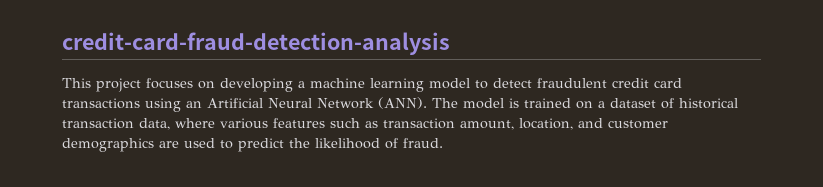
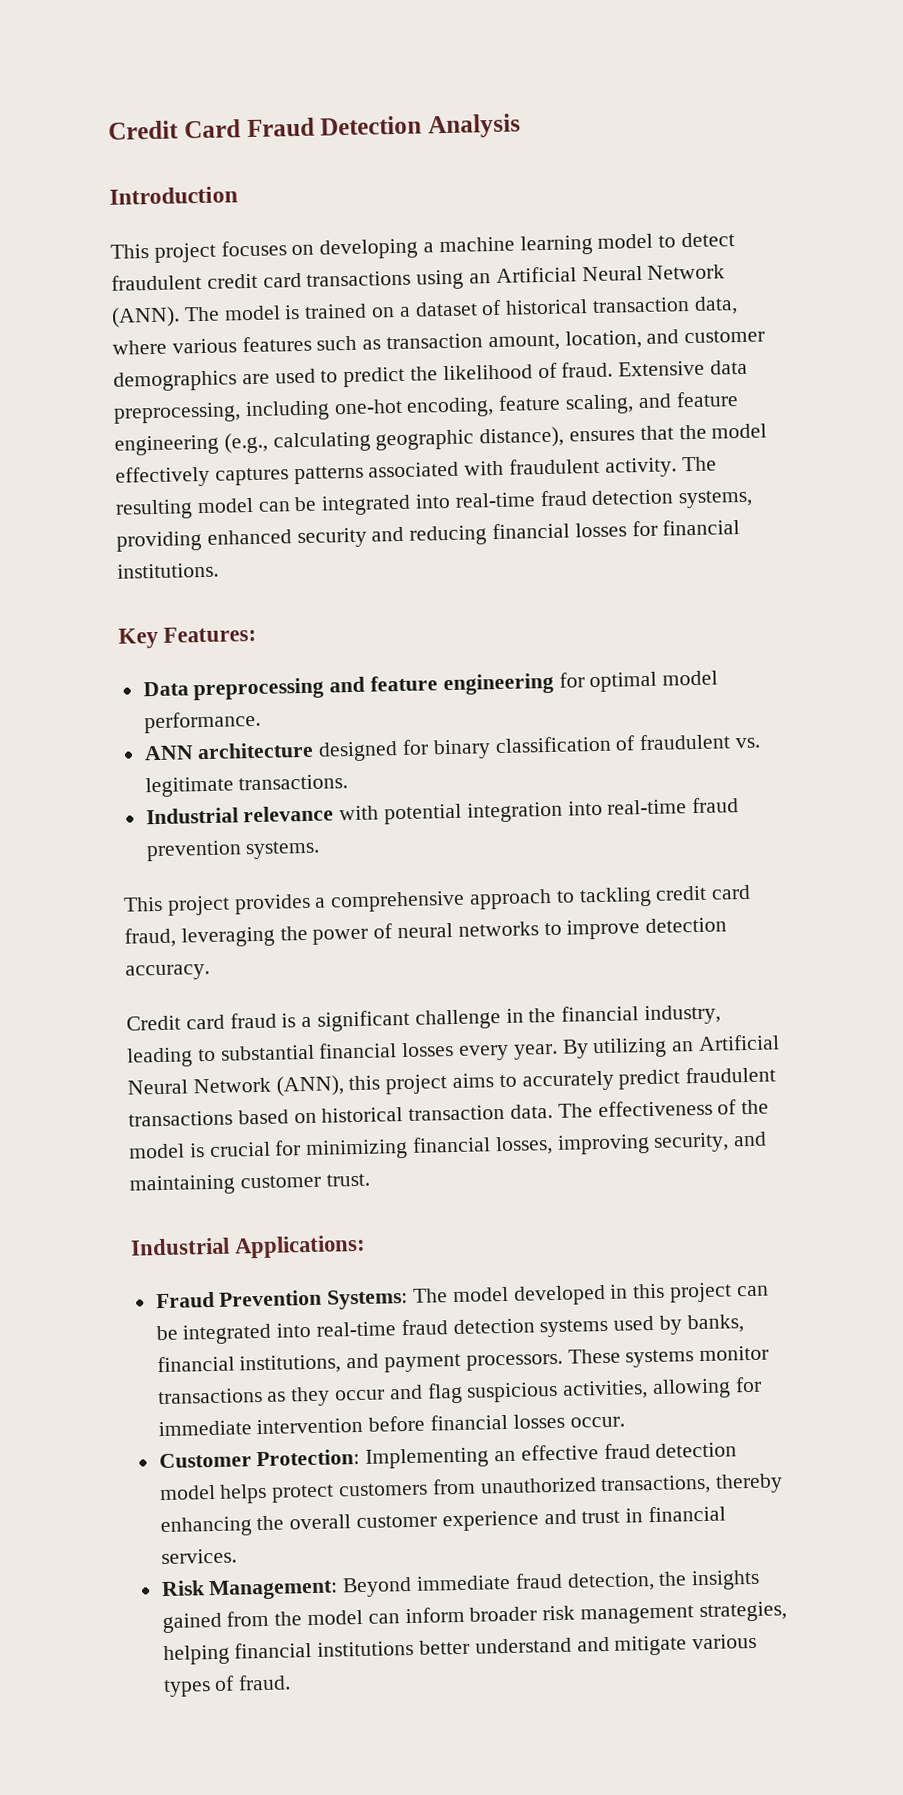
[62,32,450,55] credit-card-fraud-detection-analysis -> [108,113,521,140] [109,186,238,205] Credit Card Fraud Detection Analysis // Introduction
(443, 143) none -> [618,359,749,377] [113,391,739,424] [114,423,768,456] [115,456,717,488] [115,489,754,520] [116,519,741,552] [117,562,219,579] [118,625,258,649] [142,670,719,701] [143,710,261,734] [143,733,762,762] [144,774,349,798] [145,797,740,825] [145,840,321,862] [123,884,752,916] [124,917,728,948] [125,963,210,981] [126,1004,722,1032] [127,1034,781,1068] [127,1066,777,1097] [128,1099,770,1127] [128,1131,768,1161] [129,1173,370,1196] [130,1234,367,1259] [155,1282,769,1310] [155,1314,744,1345] [156,1345,770,1375] [156,1376,762,1407] [157,1413,625,1437] [158,1442,738,1469] [158,1473,784,1504] [159,1505,727,1538] [160,1548,237,1565] [160,1569,761,1601] [161,1601,787,1634] [162,1633,758,1666] [162,1674,292,1698] Extensive data preprocessing, including one-hot encoding, feature scaling, and feature engineering (e.g., calculating geographic distance), ensures that the model effectively captures patterns associated with fraudulent activity. The resulting model can be integrated into real-time fraud detection systems, providing enhanced security and reducing financial losses for financial institutions. // Key Features: // Data preprocessing and feature engineering for optimal model performance. // ANN architecture designed for binary classification of fraudulent vs. legitimate transactions. // Industrial relevance with potential integration into real-time fraud prevention systems. // This project provides a comprehensive approach to tackling credit card fraud, leveraging the power of neural networks to improve detection accuracy. // Credit card fraud is a significant challenge in the financial industry, leading to substantial financial losses every year. By utilizing an Artificial Neural Network (ANN), this project aims to accurately predict fraudulent transactions based on historical transaction data. The effectiveness of the model is crucial for minimizing financial losses, improving security, and maintaining customer trust. // Industrial Applications: // Fraud Prevention Systems: The model developed in this project can be integrated into real-time fraud detection systems used by banks, financial institutions, and payment processors. These systems monitor transactions as they occur and flag suspicious activities, allowing for immediate intervention before financial losses occur. // Customer Protection: Implementing an effective fraud detection model helps protect customers from unauthorized transactions, thereby enhancing the overall customer experience and trust in financial services. // Risk Management: Beyond immediate fraud detection, the insights gained from the model can inform broader risk management strategies, helping financial institutions better understand and mitigate various types of fraud.

